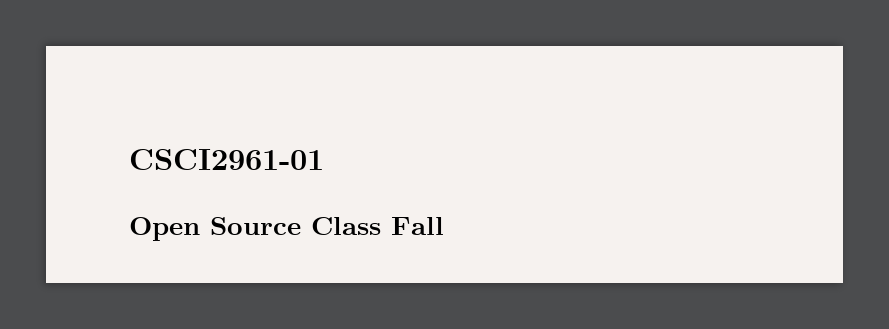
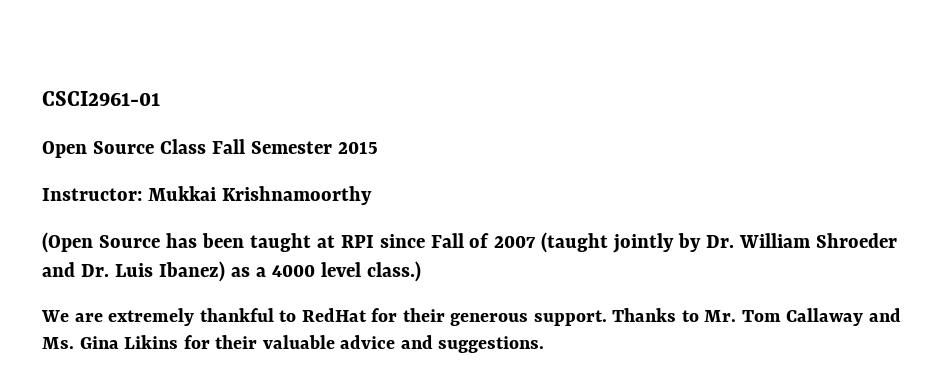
(444, 226) none -> [250,141,378,154] [42,186,372,205] [42,232,898,253] [42,261,421,282] [41,308,902,326] [42,335,545,353] Semester 2015 // Instructor: Mukkai Krishnamoorthy // (Open Source has been taught at RPI since Fall of 2007 (taught jointly by Dr. William Shroeder and Dr. Luis Ibanez) as a 4000 level class.) // We are extremely thankful to RedHat for their generous support. Thanks to Mr. Tom Callaway and Ms. Gina Likins for their valuable advice and suggestions.

